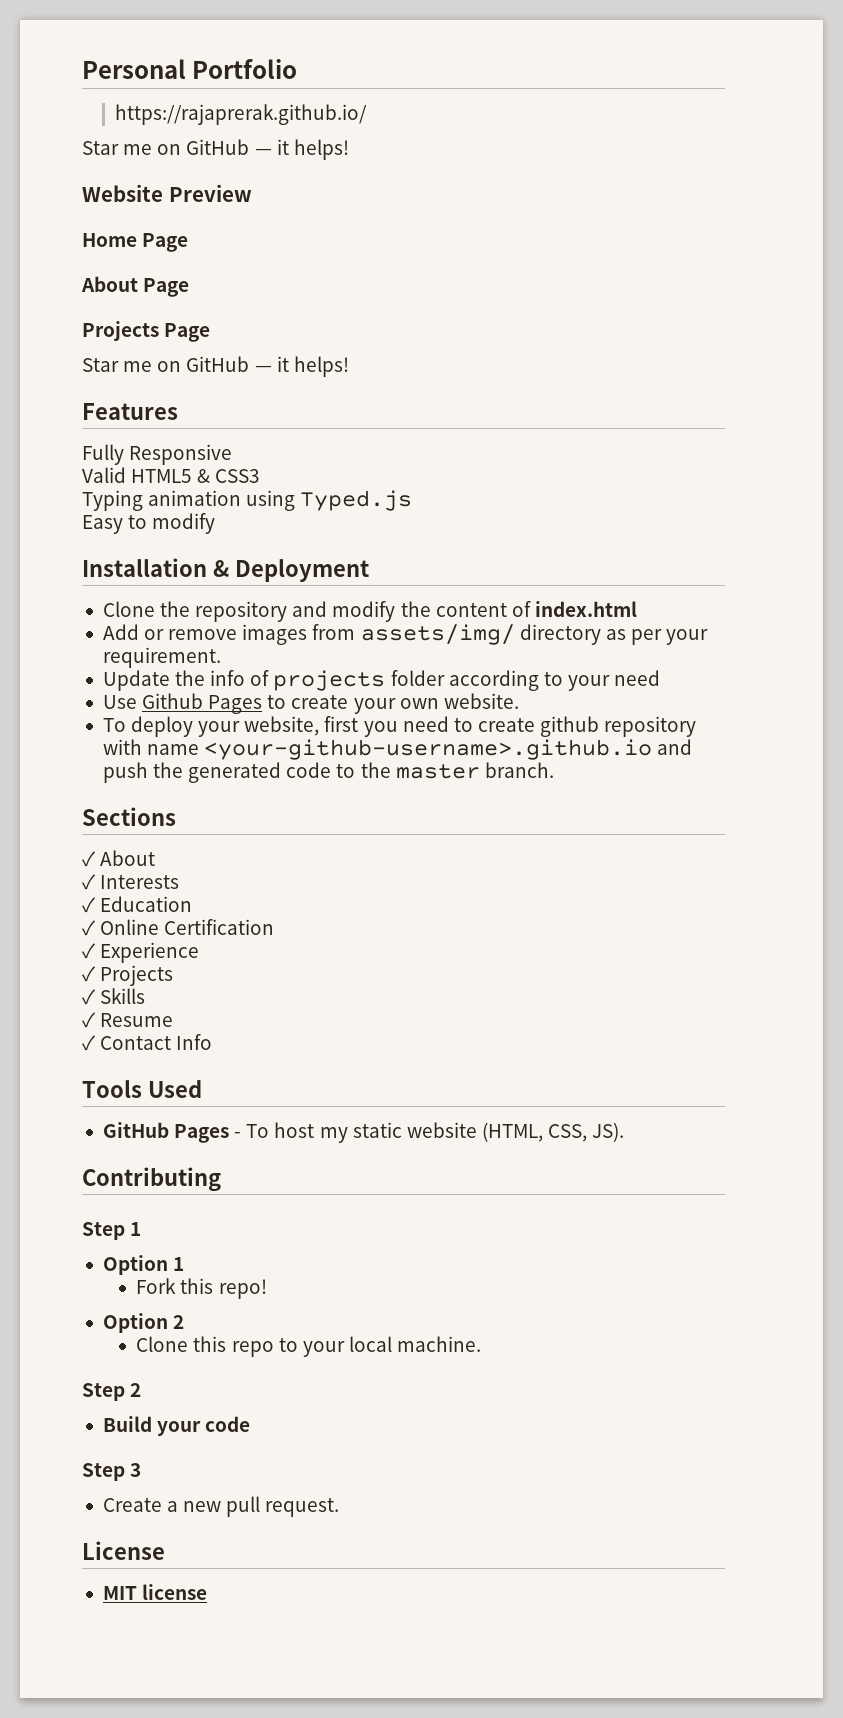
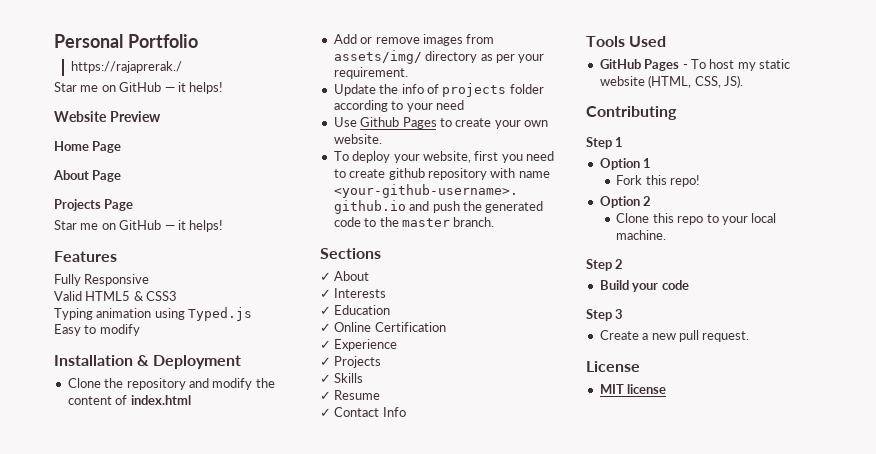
[115,104,368,125] https://rajaprerak.github.io/ -> [70,61,182,73] https://rajaprerak./

